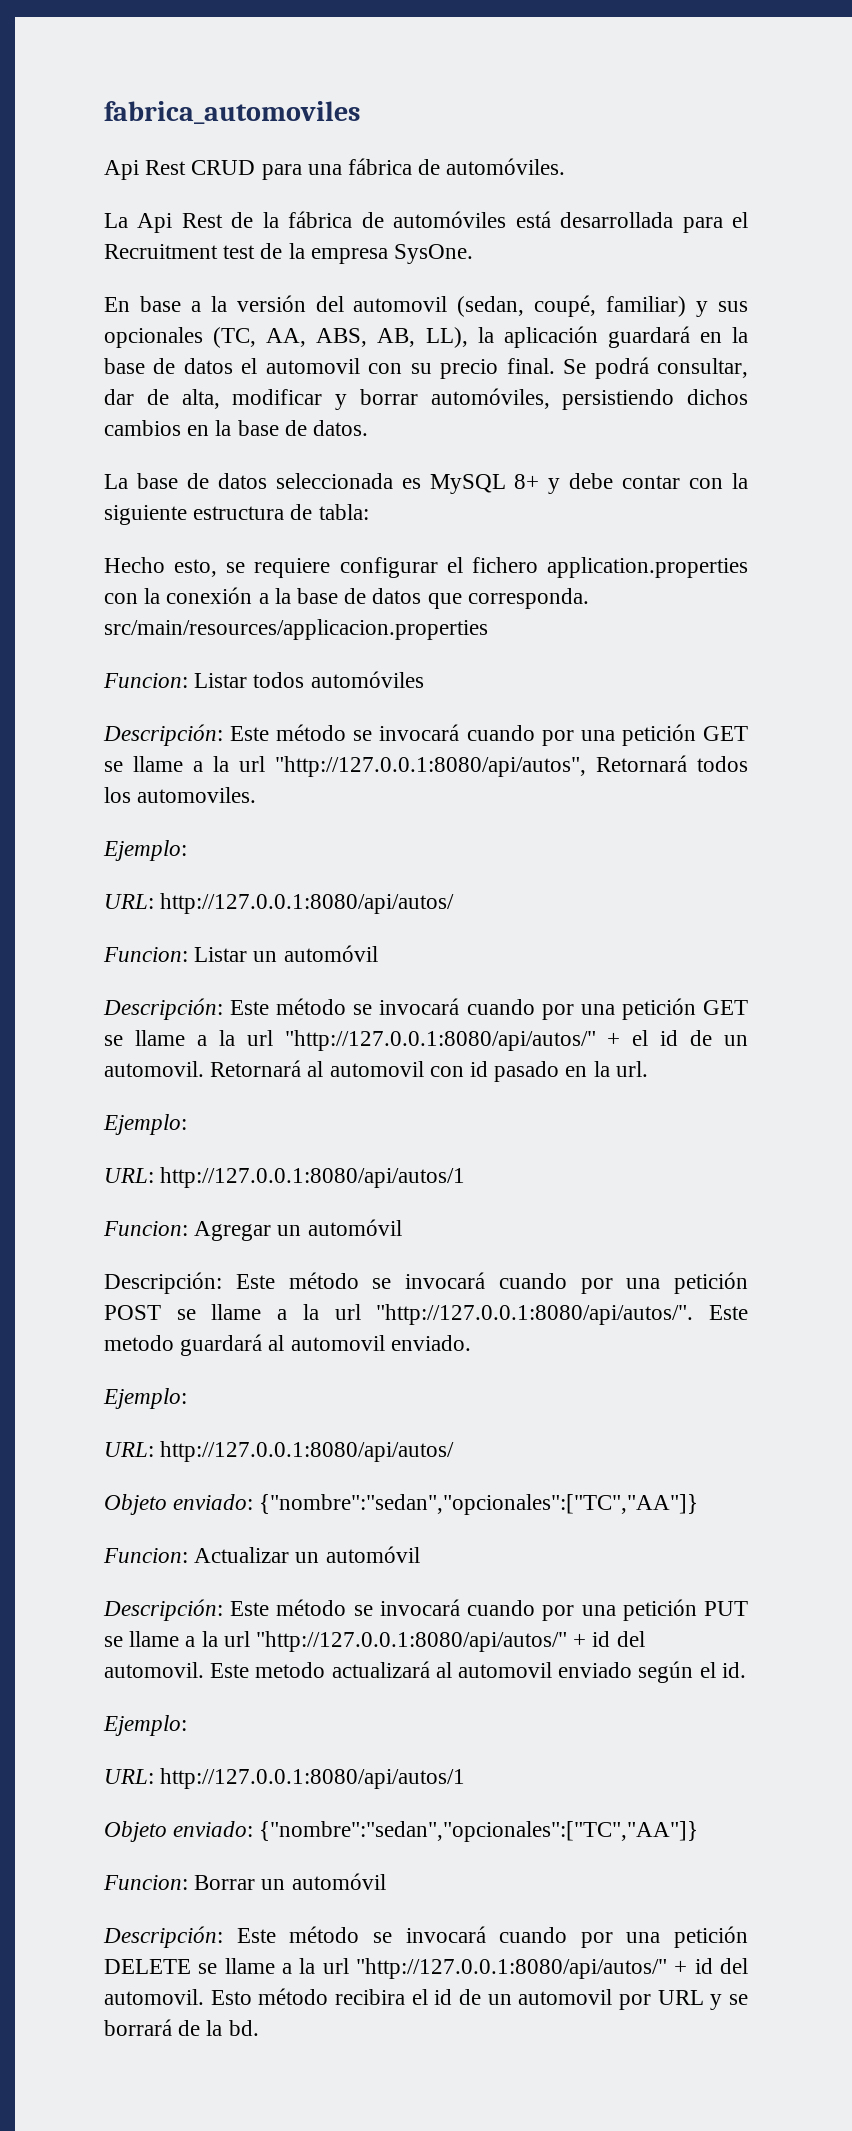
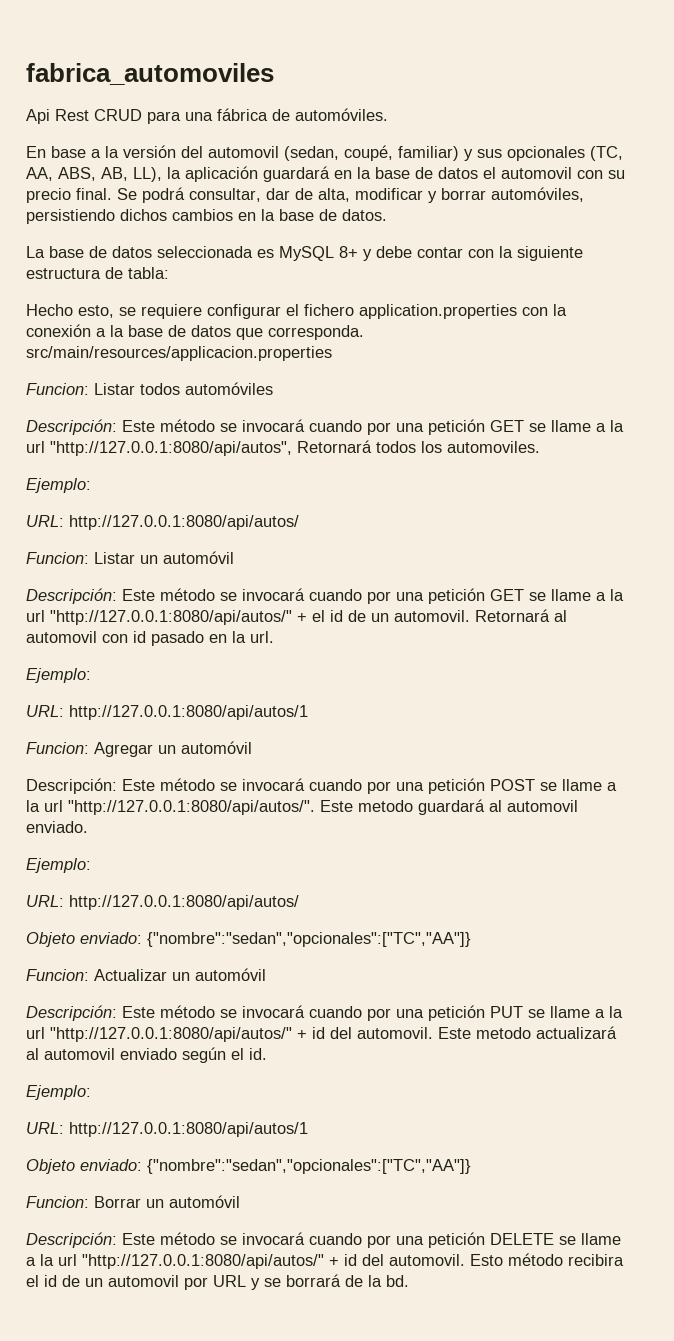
[104,211,748,233] [104,243,474,264] // La Api Rest de la fábrica de automóviles está desarrollada para el Recruitment test de la empresa SysOne. -> (388, 114) none

